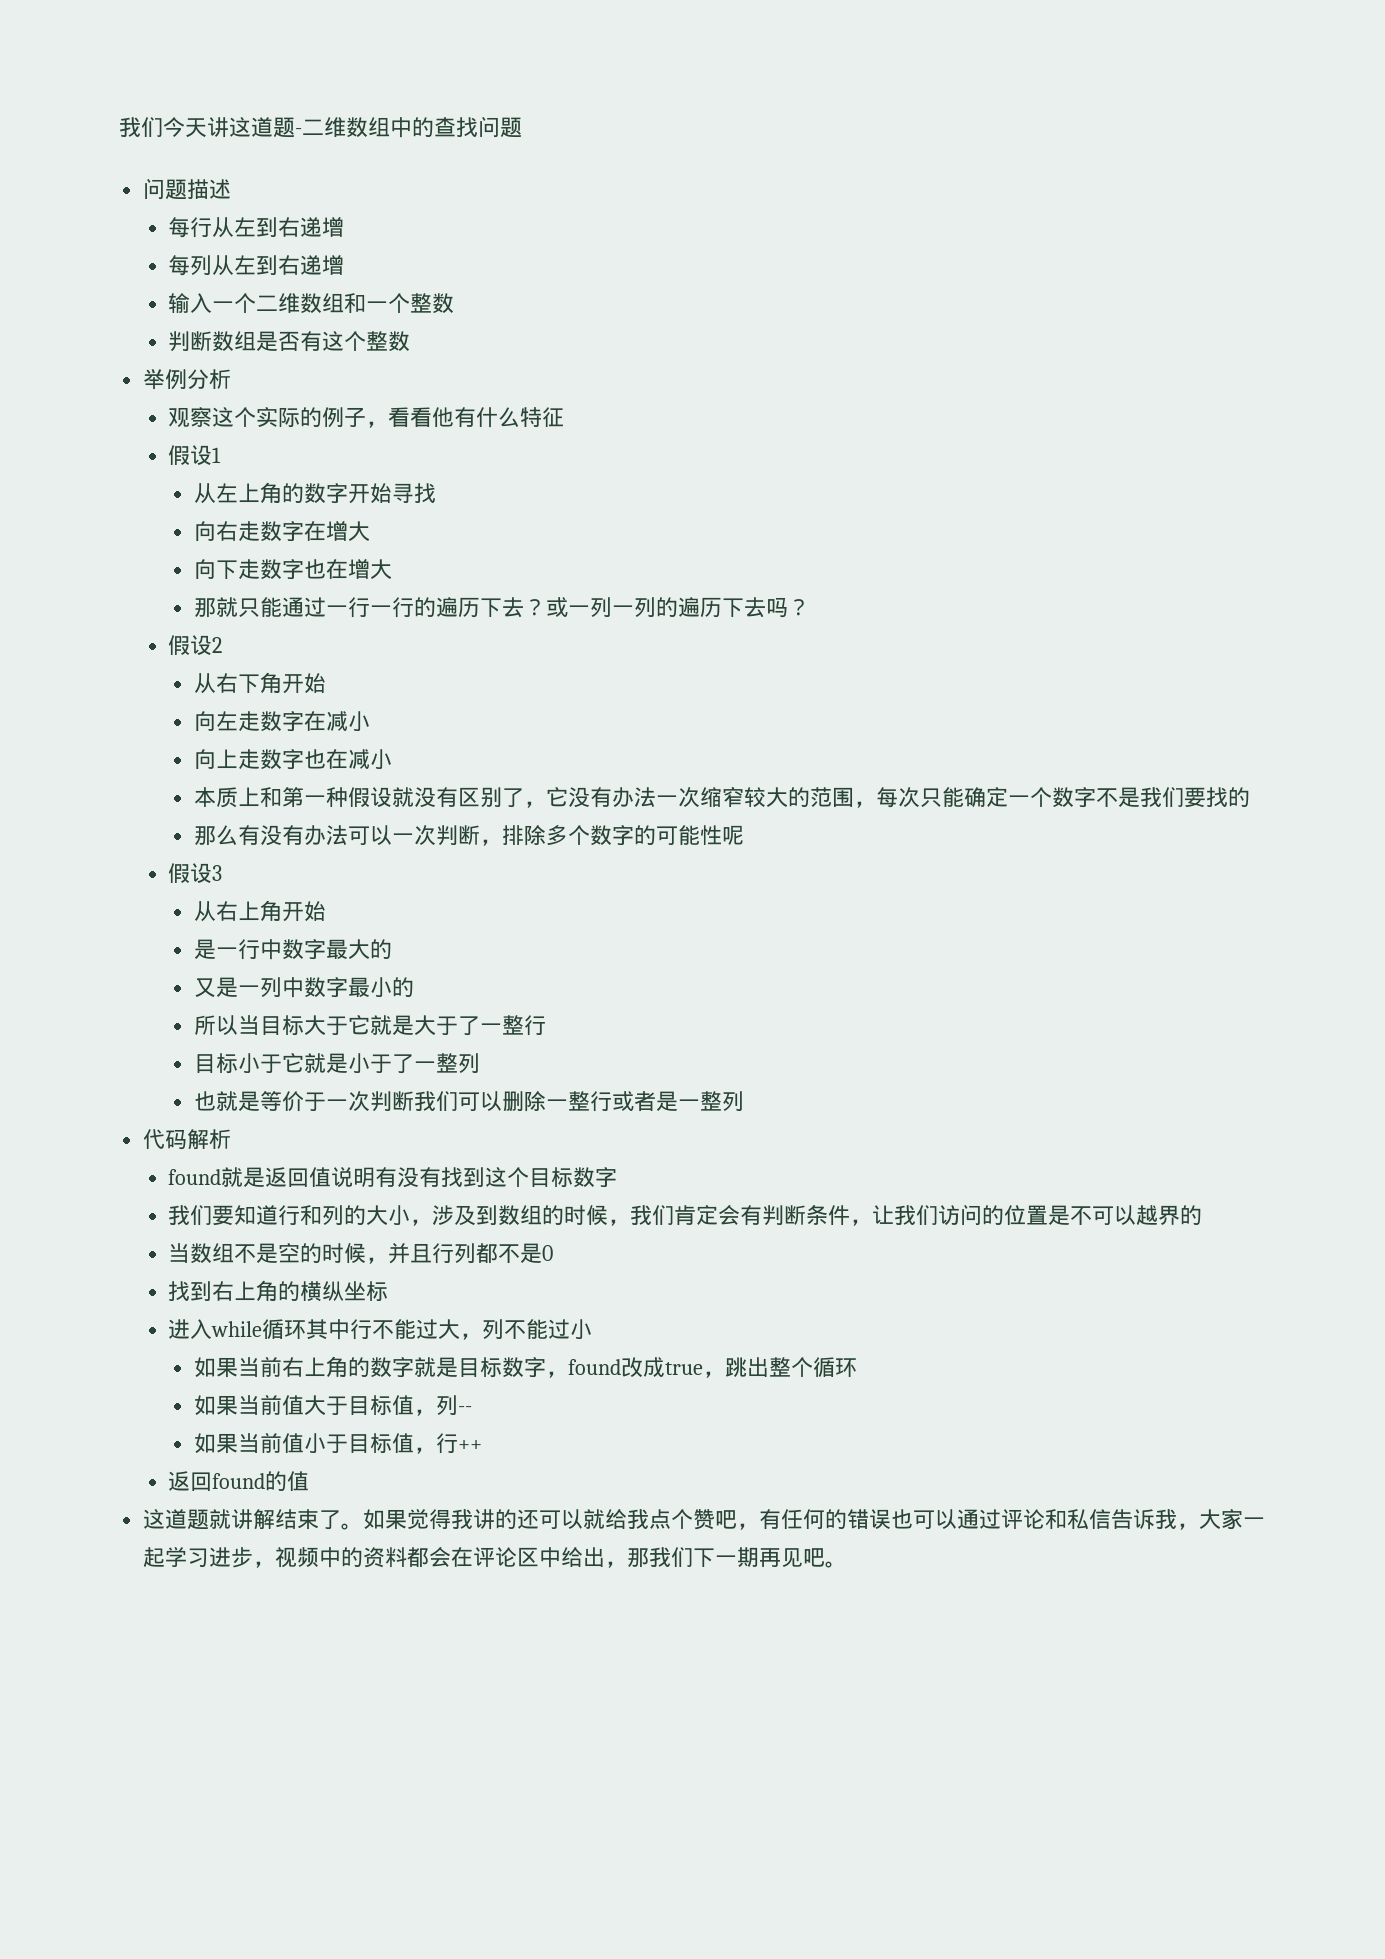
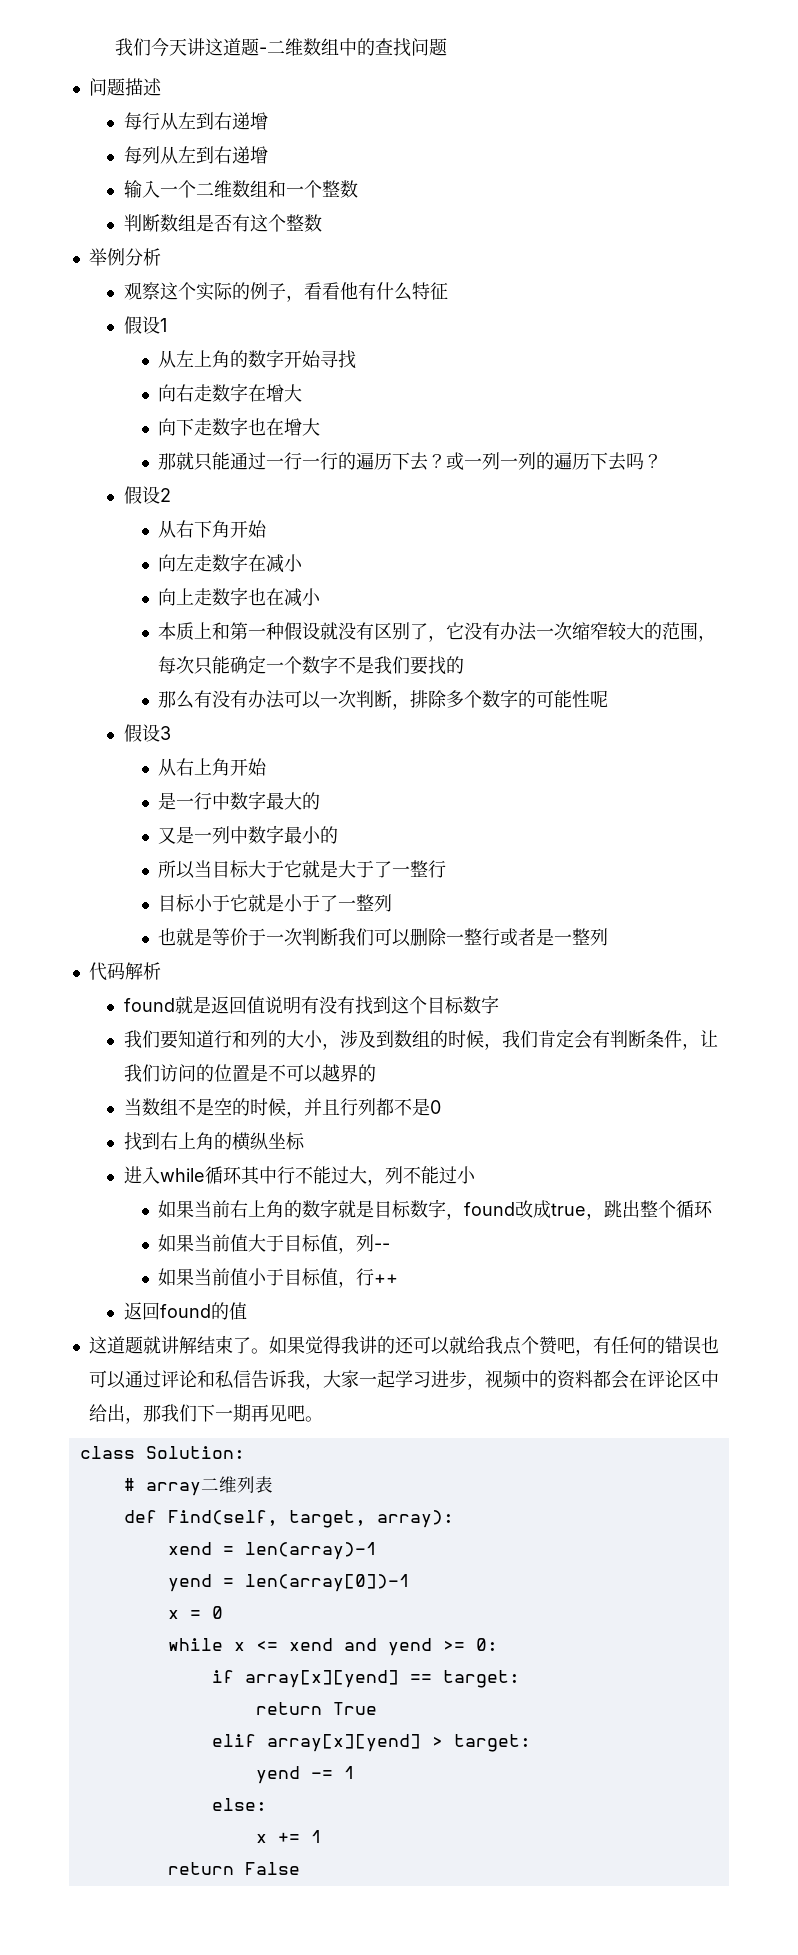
(848, 1564) none -> [79,1446,245,1459] [123,1476,273,1496] [123,1510,454,1528] [167,1542,377,1560] [167,1574,410,1592] [167,1606,223,1619] [167,1638,498,1656] [211,1670,520,1688] [255,1702,377,1715] [211,1734,531,1752] [255,1766,355,1784] [211,1798,267,1811] [255,1830,322,1843] [167,1862,300,1875] // class Solution: // # array二维列表 // def Find(self, target, array): // xend = len(array)-1 // yend = len(array[0])-1 // x = 0 // while x <= xend and yend >= 0: // if array[x][yend] == target: // return True // elif array[x][yend] > target: // yend -= 1 // else: // x += 1 // return False

